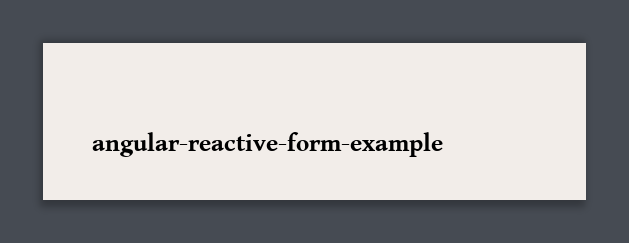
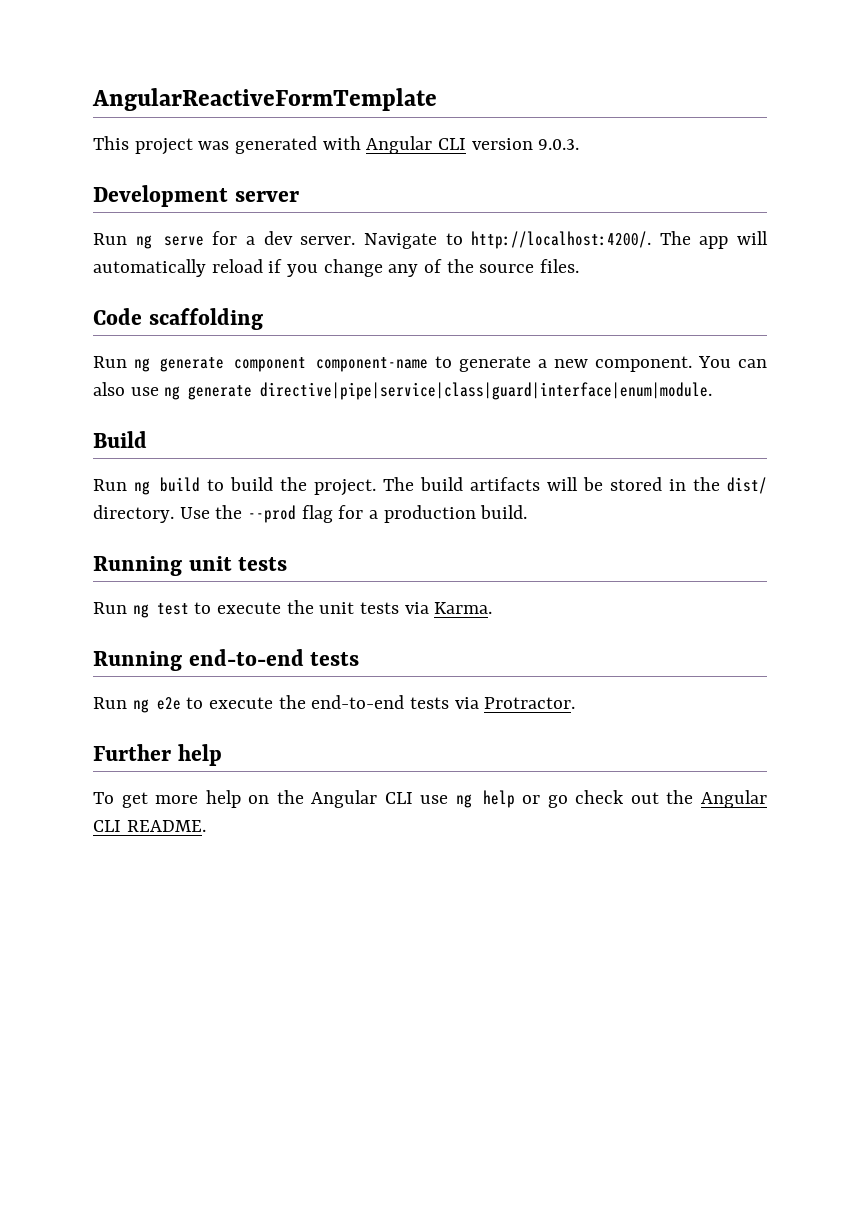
[92,132,443,157] angular-reactive-form-example -> [92,88,437,111] [93,136,580,155] [93,185,299,207] [93,231,768,249] [93,259,580,277] [93,308,263,330] [93,356,767,372] [93,382,713,400] [93,431,147,448] [93,477,767,496] [93,505,528,523] [93,556,288,576] [93,600,493,618] [93,649,360,671] [93,695,576,713] [93,744,222,766] [93,790,768,808] [93,820,206,832] AngularReactiveFormTemplate // This project was generated with Angular CLI version 9.0.3. // Development server // Run ng serve for a dev server. Navigate to http://localhost:4200/. The app will automatically reload if you change any of the source files. // Code scaffolding // Run ng generate component component-name to generate a new component. You can also use ng generate directive|pipe|service|class|guard|interface|enum|module. // Build // Run ng build to build the project. The build artifacts will be stored in the dist/ directory. Use the --prod flag for a production build. // Running unit tests // Run ng test to execute the unit tests via Karma. // Running end-to-end tests // Run ng e2e to execute the end-to-end tests via Protractor. // Further help // To get more help on the Angular CLI use ng help or go check out the Angular CLI README.

